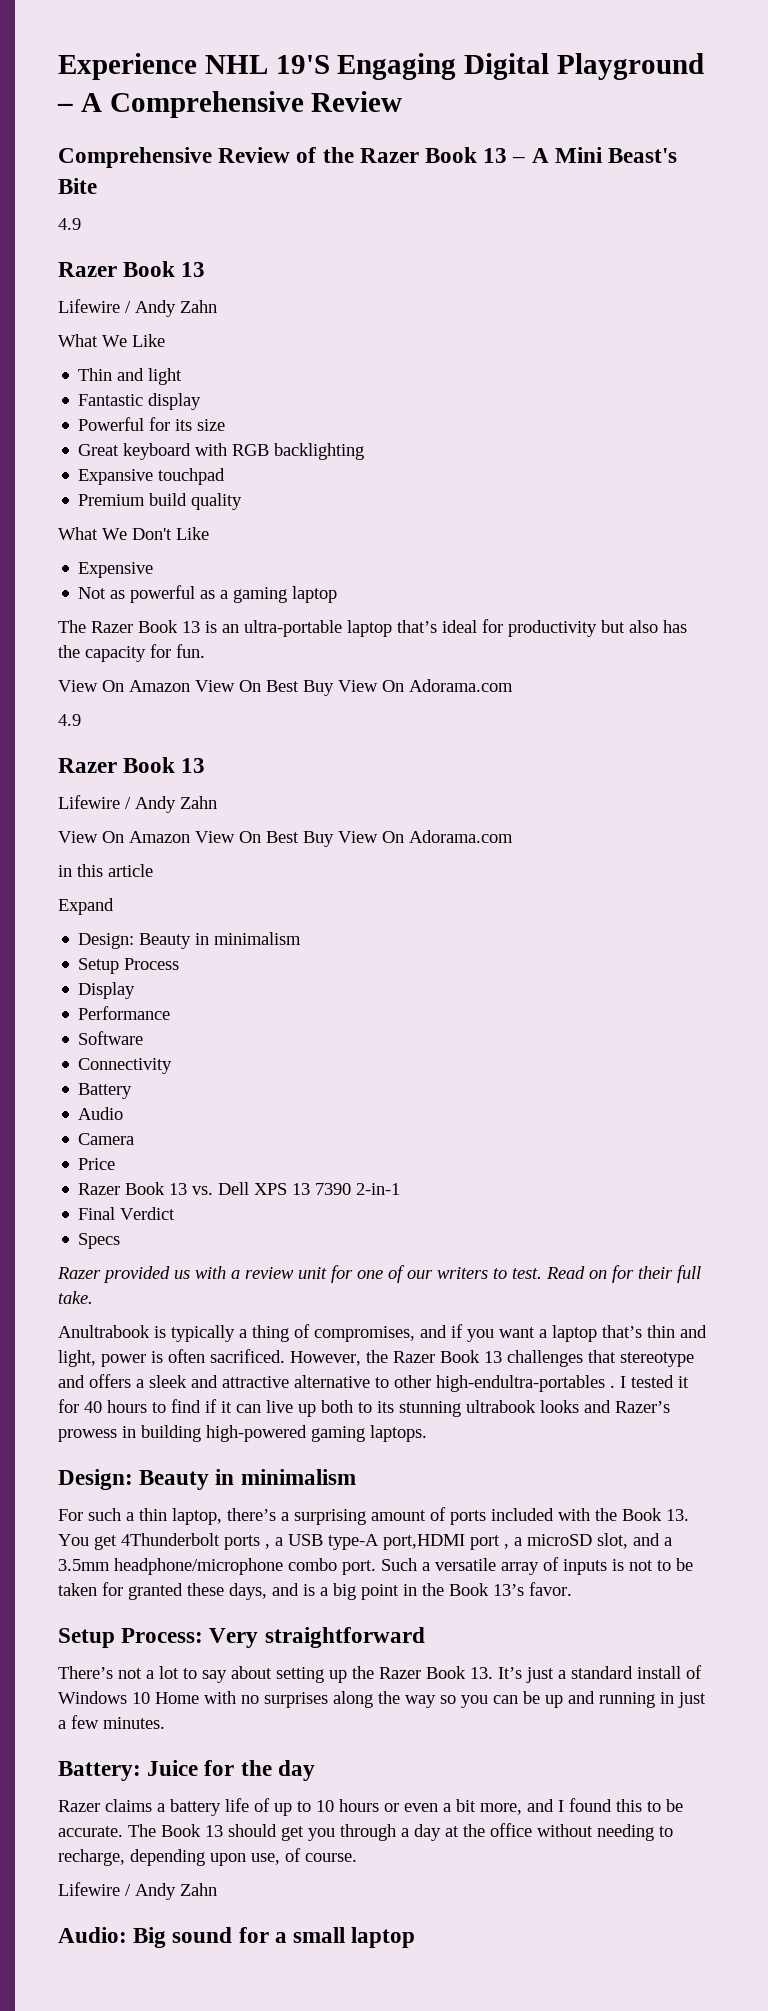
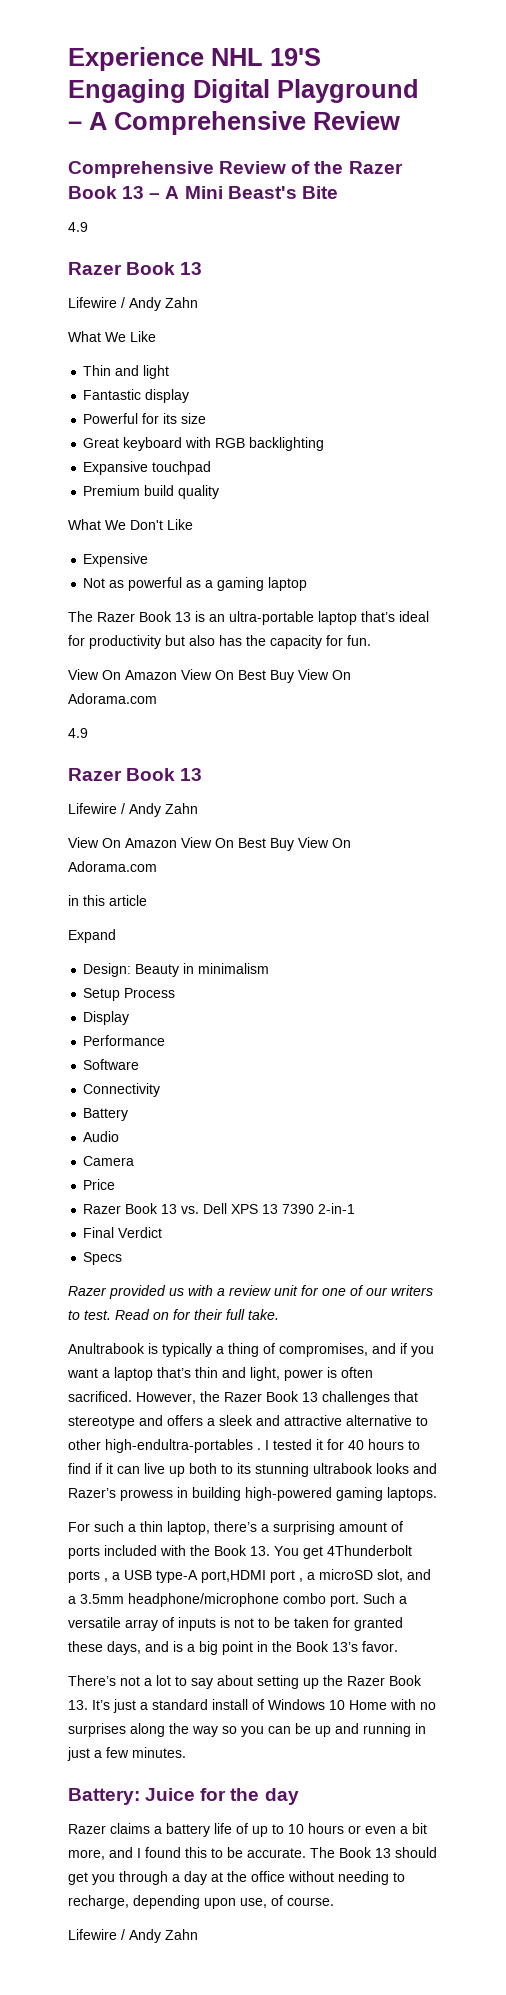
[58,1469,356,1490] // Design: Beauty in minimalism -> (437, 1494) none
[58,1627,425,1648] // Setup Process: Very straightforward -> (398, 1646) none
[58,1927,416,1948] // Audio: Big sound for a small laptop -> (198, 1934) none

